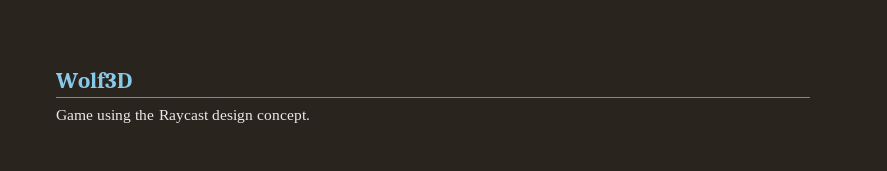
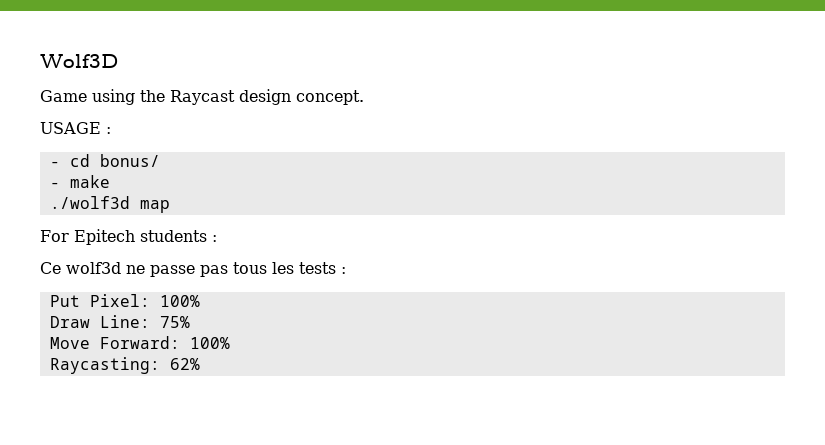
(310, 117) none -> [40,122,111,134] [49,154,160,167] [49,175,110,188] [49,196,170,213] [40,229,217,245] [40,262,346,277] [49,294,200,307] [49,315,190,328] [49,336,230,349] [49,357,200,374] // USAGE : // - cd bonus/ // - make // ./wolf3d map // For Epitech students : // Ce wolf3d ne passe pas tous les tests : // Put Pixel: 100% // Draw Line: 75% // Move Forward: 100% // Raycasting: 62%

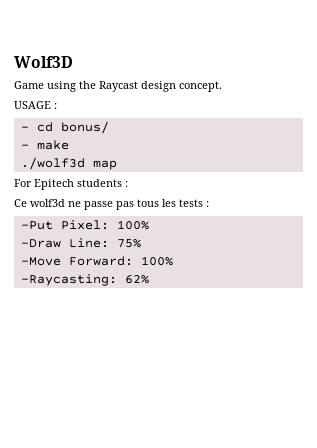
[49,295,80,307] Put -> [20,221,53,230] -Put
[49,316,90,328] Draw -> [20,239,61,248] -Draw
[49,337,90,349] Move -> [20,257,61,266] -Move
[49,357,160,374] Raycasting: -> [20,274,117,286] -Raycasting:

